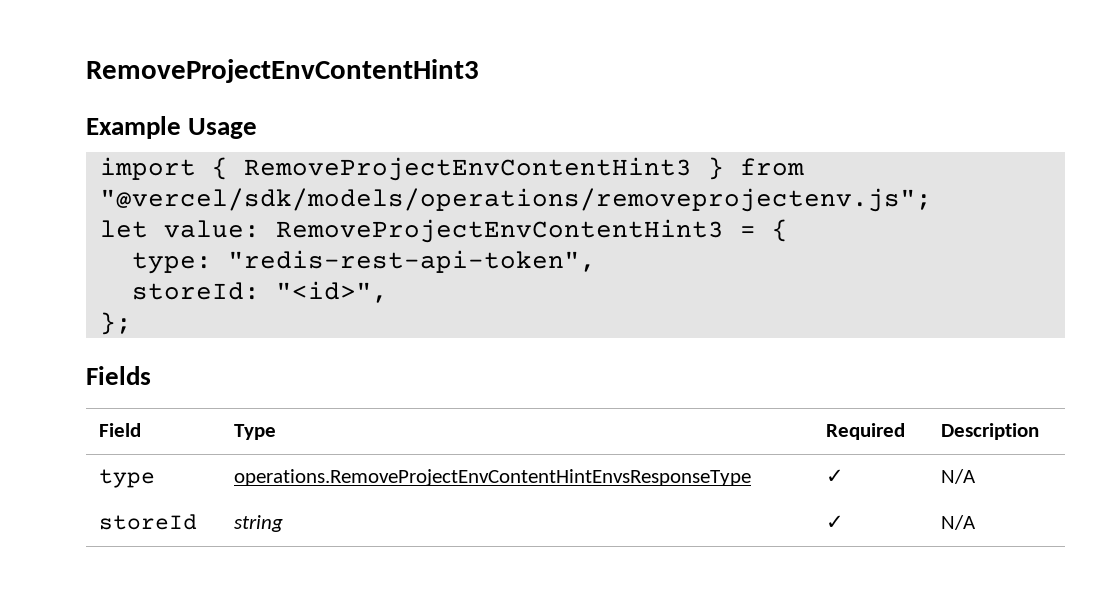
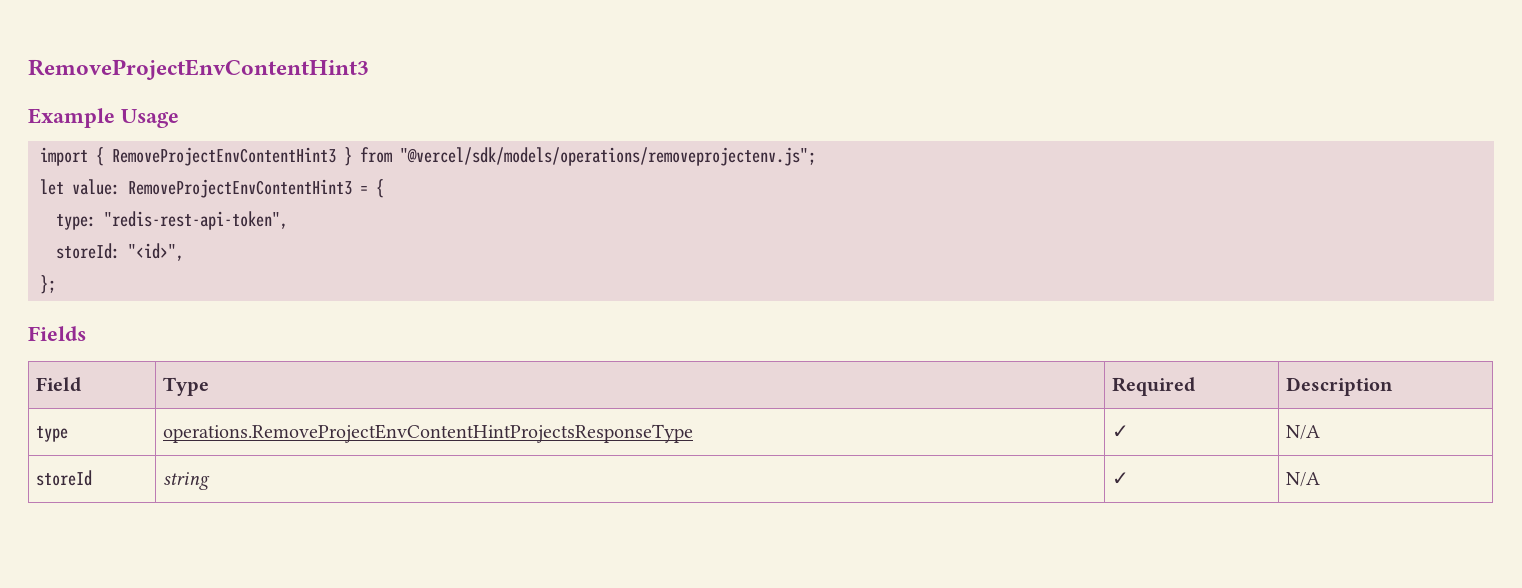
[233,469,751,486] operations.RemoveProjectEnvContentHintEnvsResponseType -> [163,424,694,443] operations.RemoveProjectEnvContentHintProjectsResponseType

